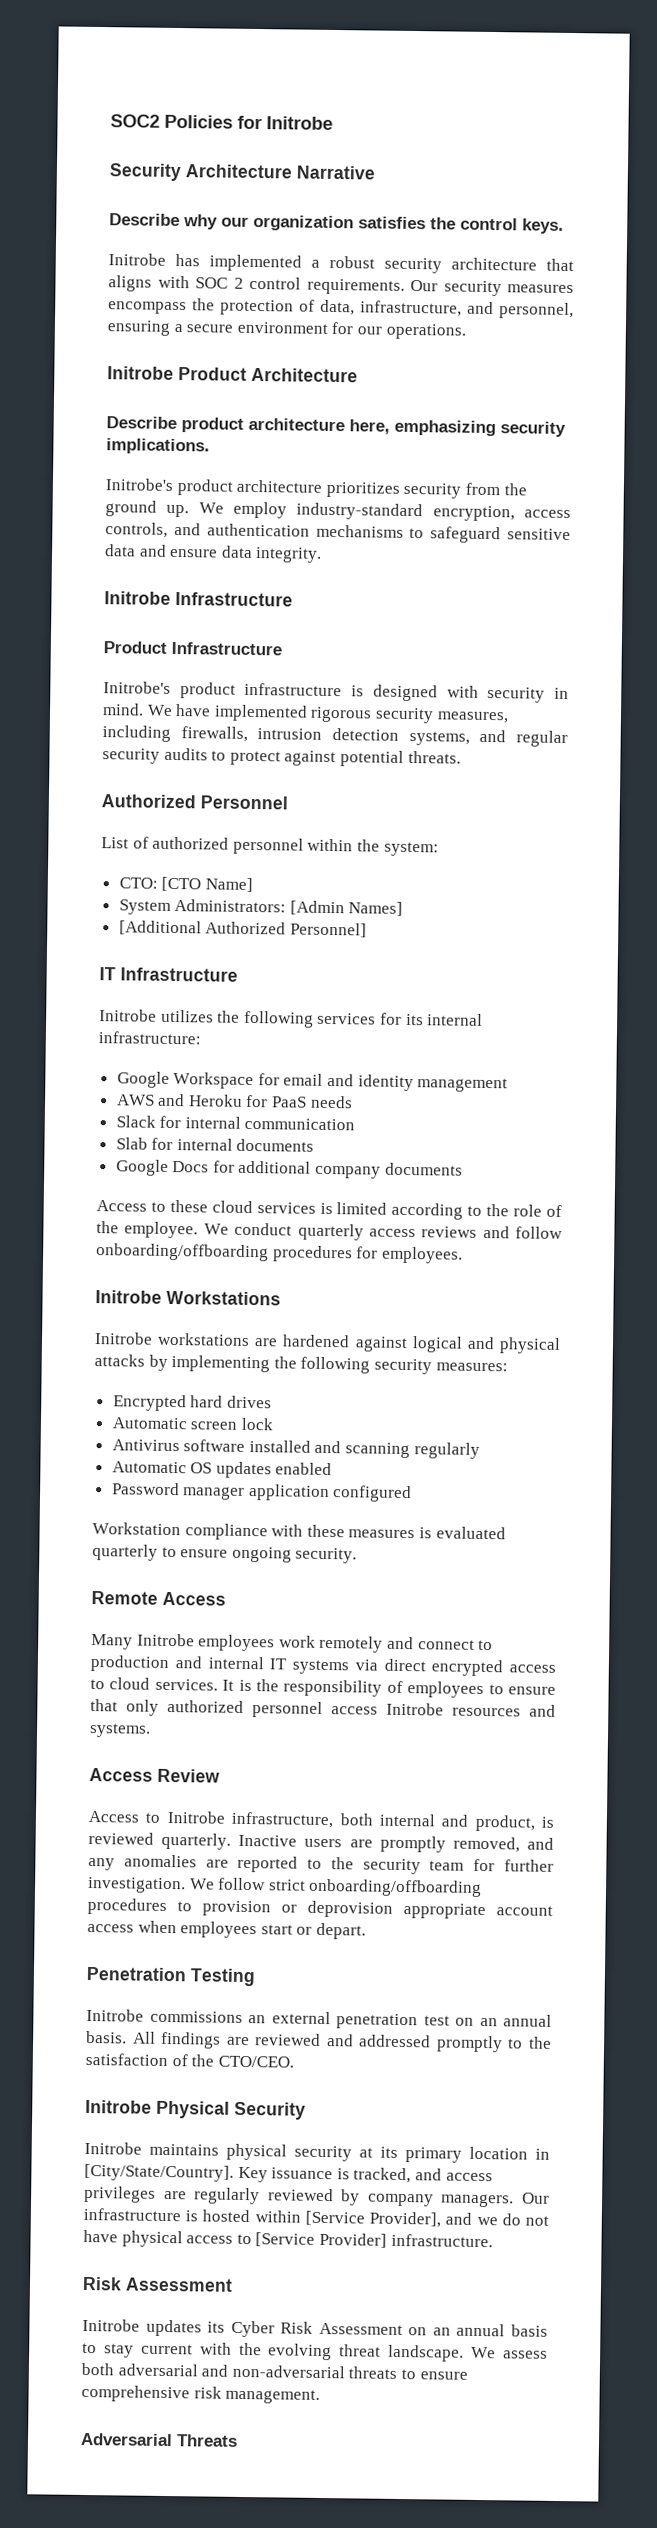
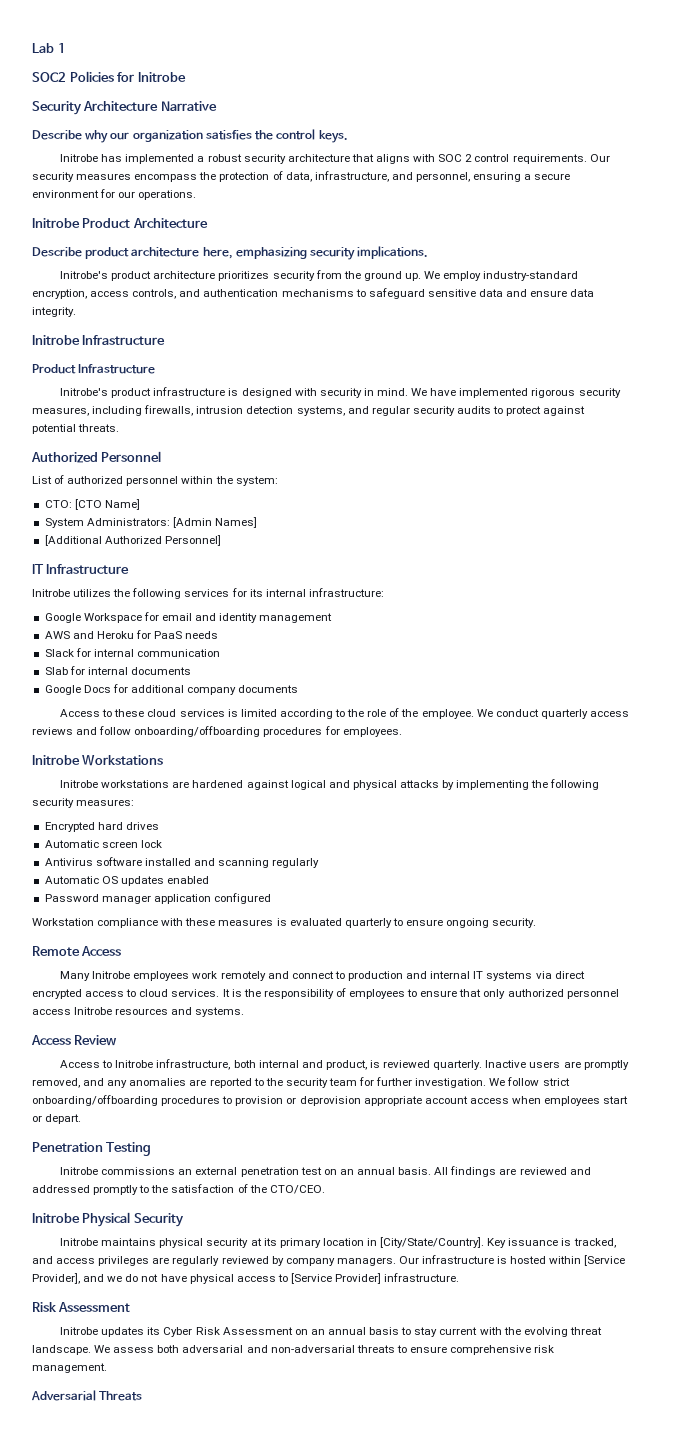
(110, 121) none -> [32,43,66,53] Lab 1 //

